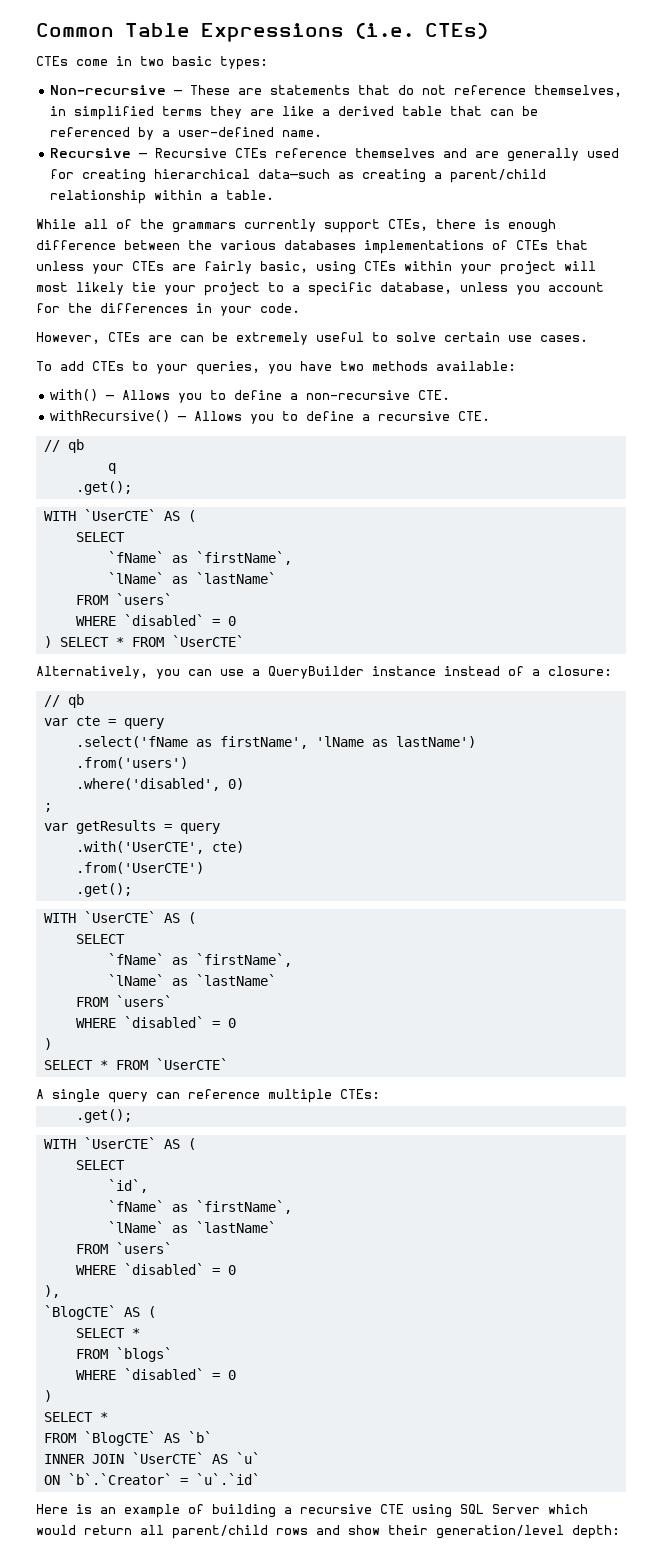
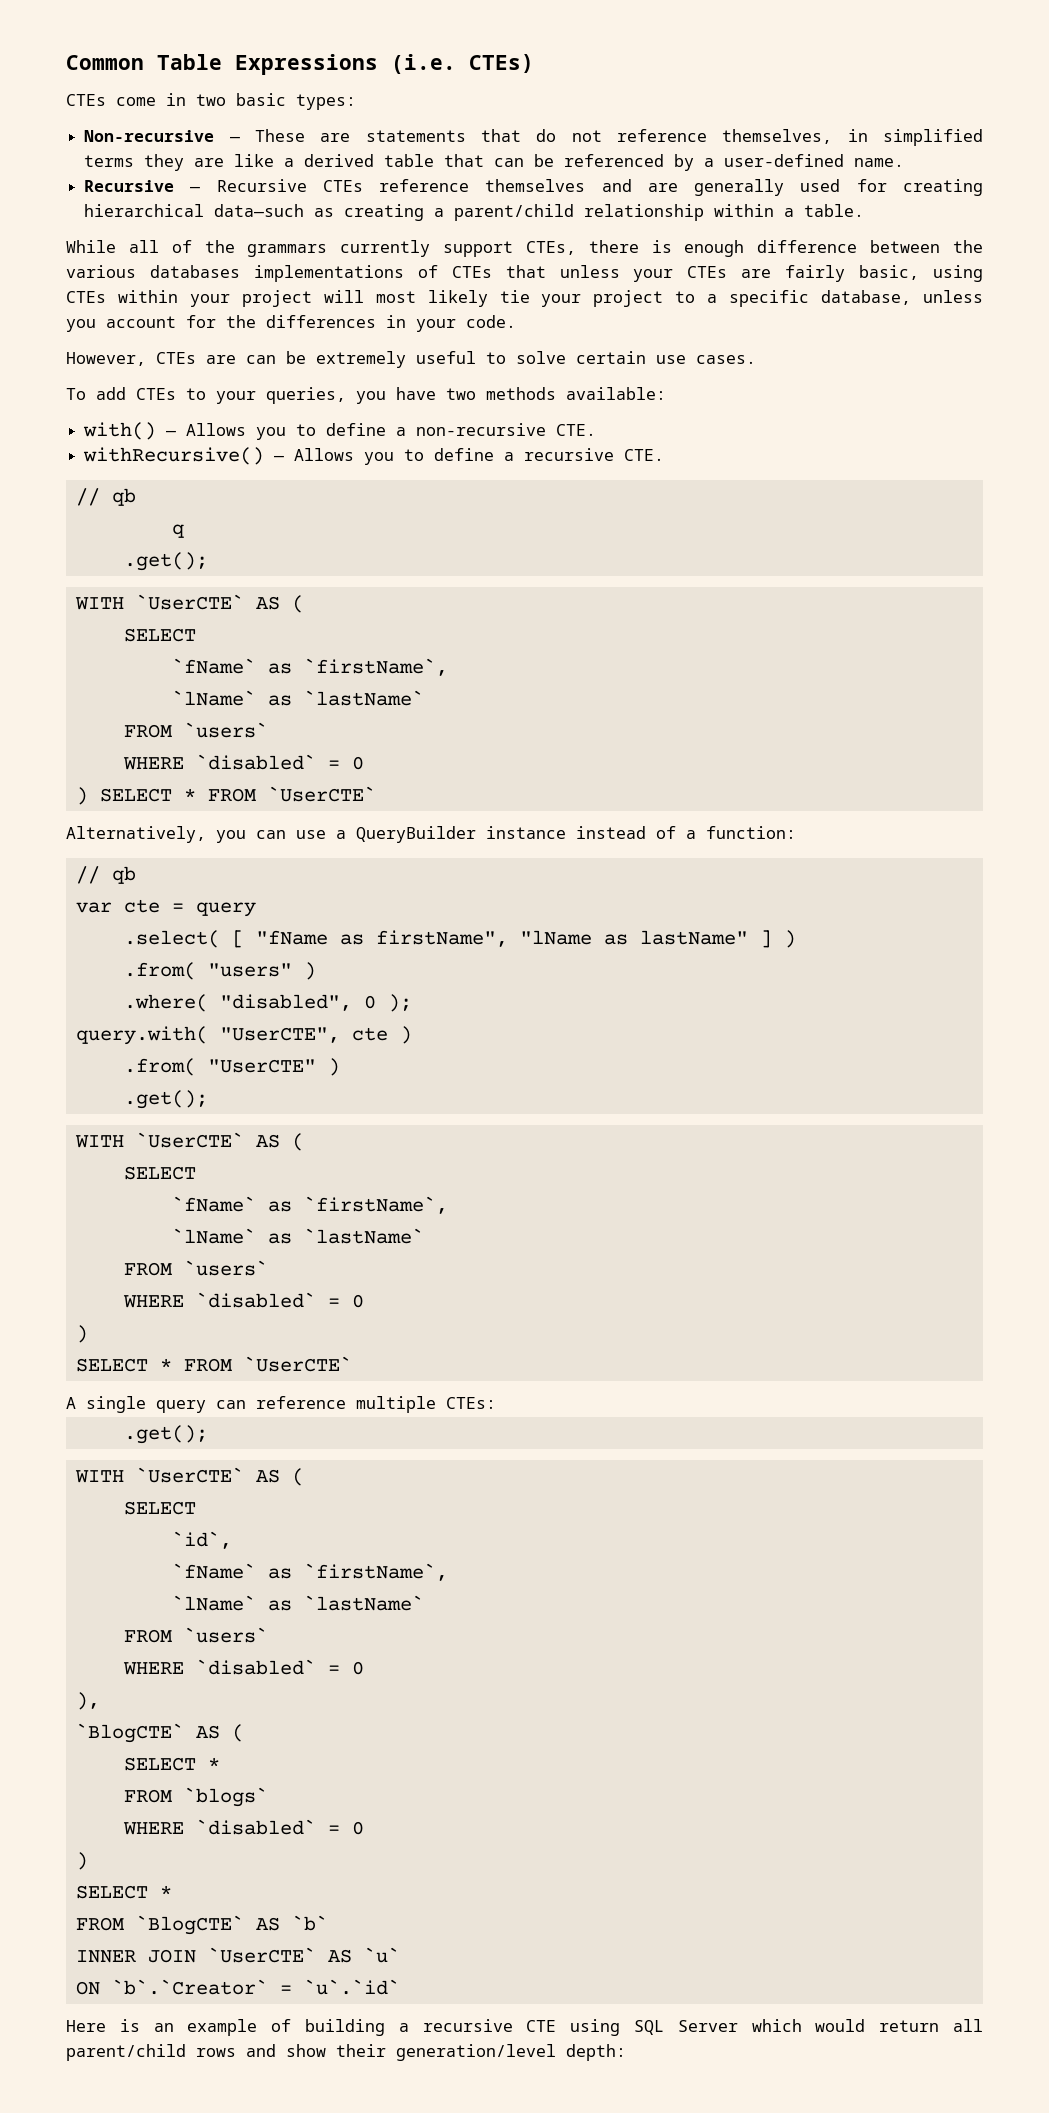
[548,666,612,676] closure: -> [706,826,796,839] function:
[75,736,476,749] [75,757,188,769] [75,778,244,791] [43,803,52,812] [43,820,220,834] [75,841,244,854] [75,862,204,874] .select('fName as firstName', 'lName as lastName') // .from('users') // .where('disabled', 0) // ; // var getResults = query // .with('UserCTE', cte) // .from('UserCTE') -> [123,930,796,948] [123,962,316,980] [123,994,412,1012] [75,1026,412,1045] [123,1058,340,1076] .select( [ "fName as firstName", "lName as lastName" ] ) // .from( "users" ) // .where( "disabled", 0 ); // query.with( "UserCTE", cte ) // .from( "UserCTE" )

